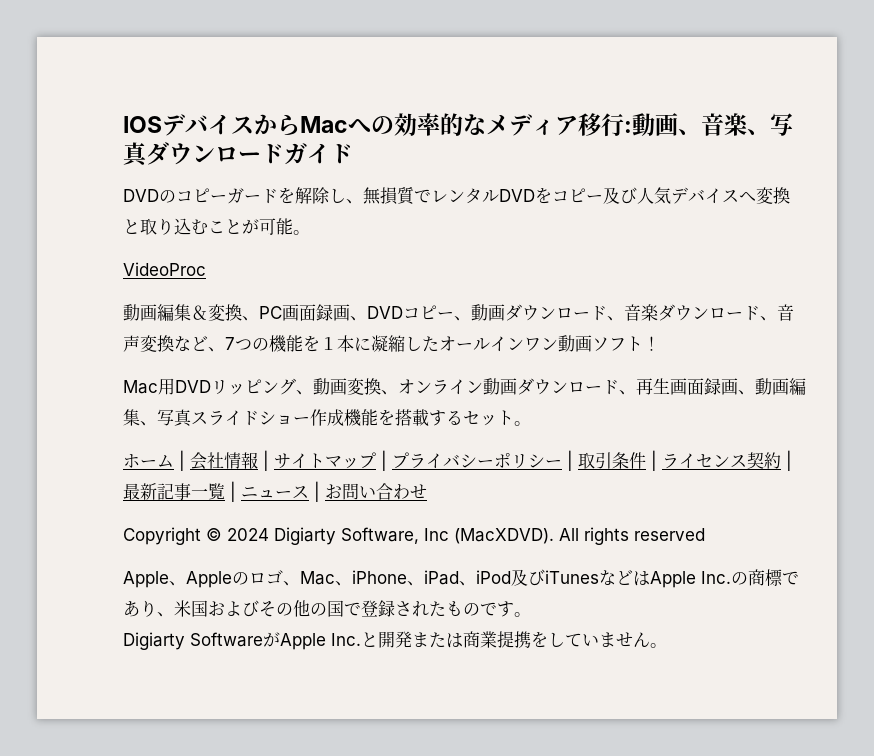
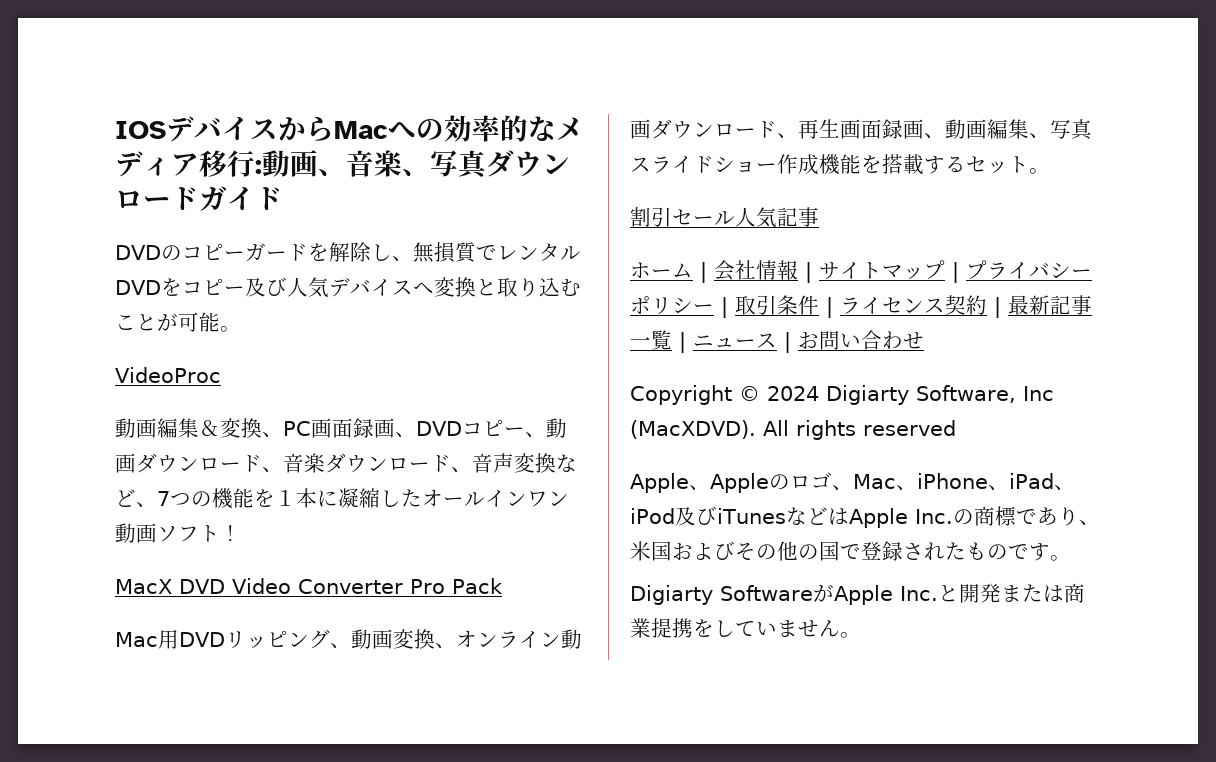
(660, 343) none -> [115,578,503,594] // MacX DVD Video Converter Pro Pack
(531, 423) none -> [630,207,819,228] // 割引セール人気記事

